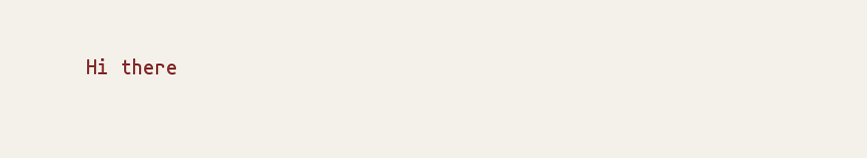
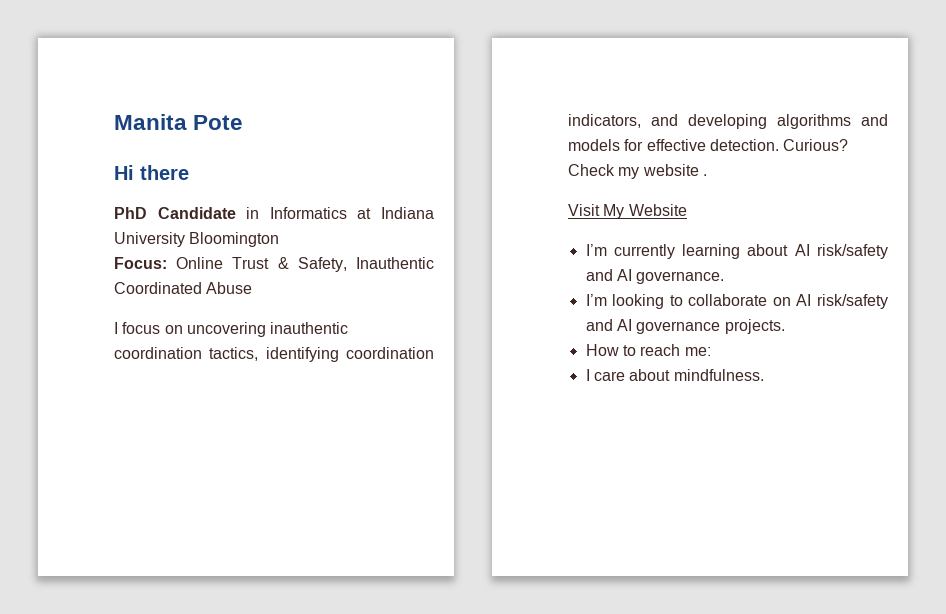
(86, 66) none -> [114,114,244,130] Manita Pote //
(179, 66) none -> [114,207,434,219] [114,232,280,247] [114,257,434,272] [114,282,253,294] [114,322,349,337] [114,347,434,362] [568,114,888,129] [568,139,849,151] [568,164,707,179] [568,204,687,219] [585,244,888,259] [585,269,725,284] [585,294,888,309] [585,319,785,334] [585,344,711,356] [585,369,764,381] // PhD Candidate in Informatics at Indiana University Bloomington // Focus: Online Trust & Safety, Inauthentic Coordinated Abuse // I focus on uncovering inauthentic coordination tactics, identifying coordination indicators, and developing algorithms and models for effective detection. Curious? Check my website . // Visit My Website // I’m currently learning about AI risk/safety and AI governance. // I’m looking to collaborate on AI risk/safety and AI governance projects. // How to reach me: // I care about mindfulness.

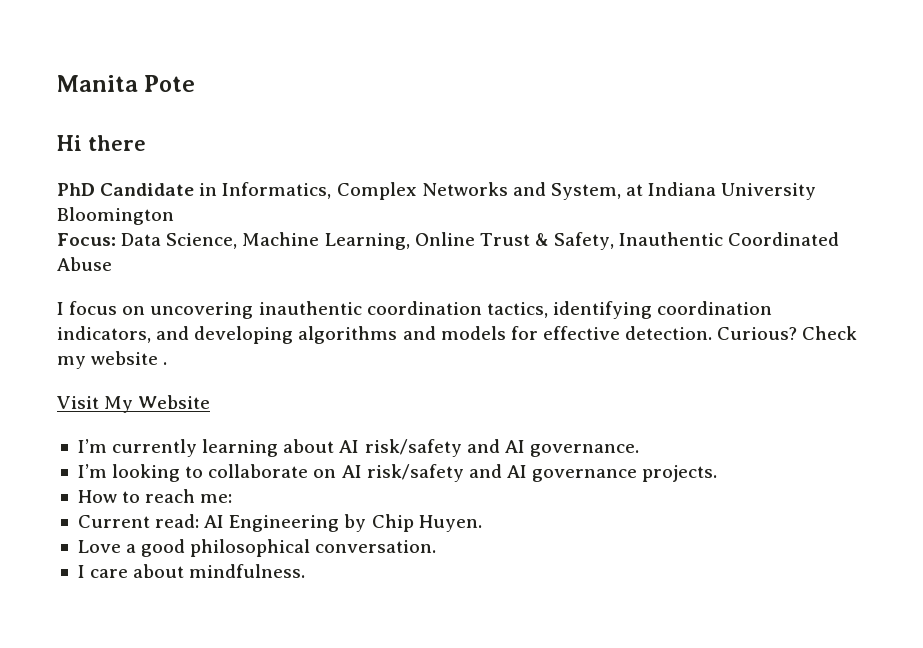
[269,207,347,219] Informatics -> [222,182,621,200] Informatics, Complex Networks and System,
(167, 263) none -> [121,232,410,250] Data Science, Machine Learning,
(711, 351) none -> [77,514,482,532] [77,539,437,557] // Current read: AI Engineering by Chip Huyen. // Love a good philosophical conversation.

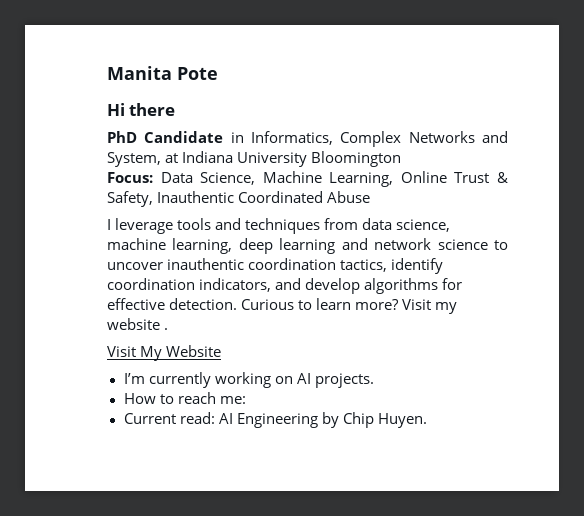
[69,301,254,319] focus on uncovering -> [115,218,451,234] [107,238,509,254] [107,262,163,270] leverage tools and techniques from data science, machine learning, deep learning and network science to uncover
[552,301,652,319] identifying -> [391,258,444,274] identify
[194,326,858,344] developing algorithms and models for effective detection. Curious? Check -> [305,278,463,294] [107,298,432,310] develop algorithms for effective detection. Curious to learn more? Visit
[202,439,639,457] [77,464,638,482] learning about AI risk/safety and AI governance. // I’m looking to collaborate on AI risk/safety and AI governance -> [214,372,311,388] working on AI
[77,539,437,557] [77,564,306,578] // Love a good philosophical conversation. // I care about mindfulness. -> (427, 420) none

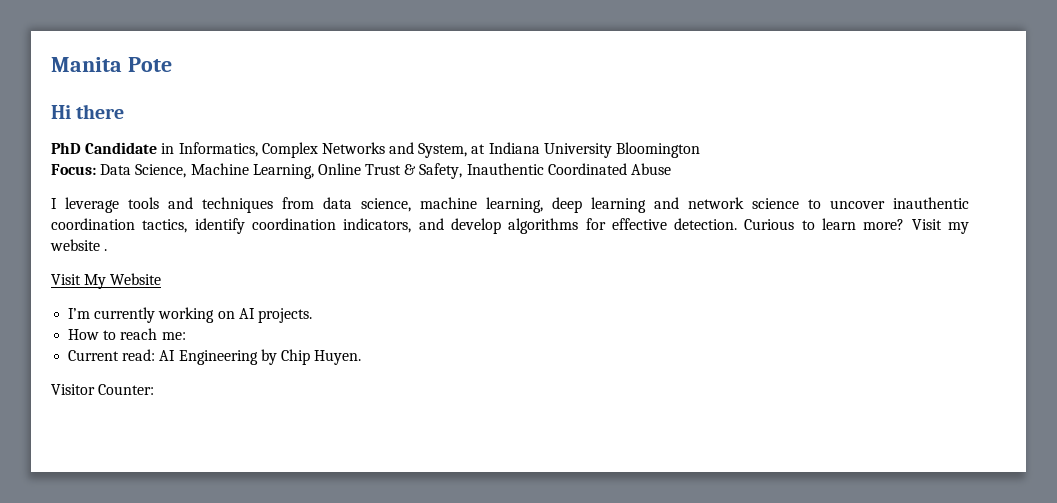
(427, 420) none -> [51,384,155,395] // Visitor Counter:

